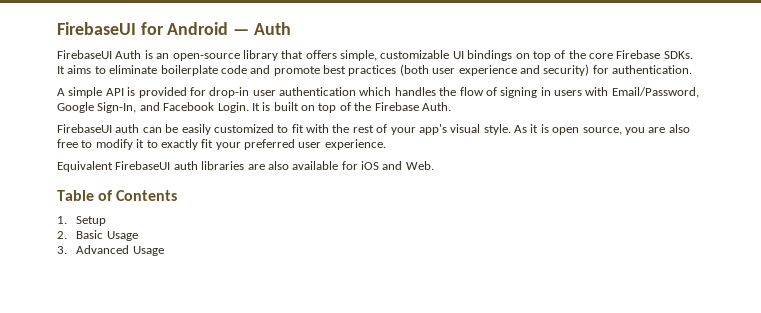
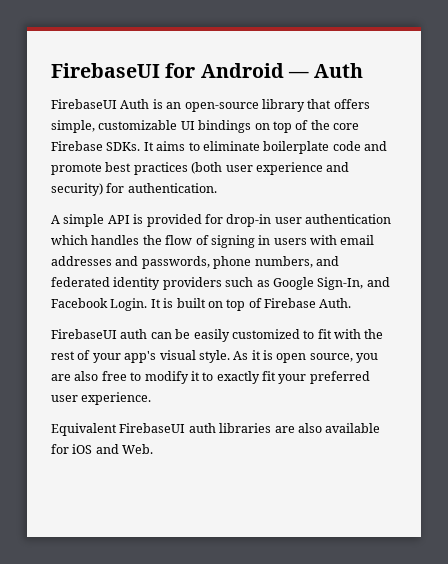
[611,87,699,98] Email/Password, -> [340,235,375,245] [51,256,339,269] [51,277,270,290] email addresses and passwords, phone numbers, and federated identity providers such as
[354,102,372,111] the -> (262, 303) none
[57,190,178,201] [57,216,107,226] [57,230,138,241] [57,245,164,256] // Table of Contents // 1. Setup // 2. Basic Usage // 3. Advanced Usage -> (154, 449) none

